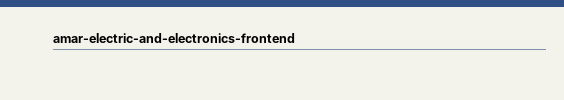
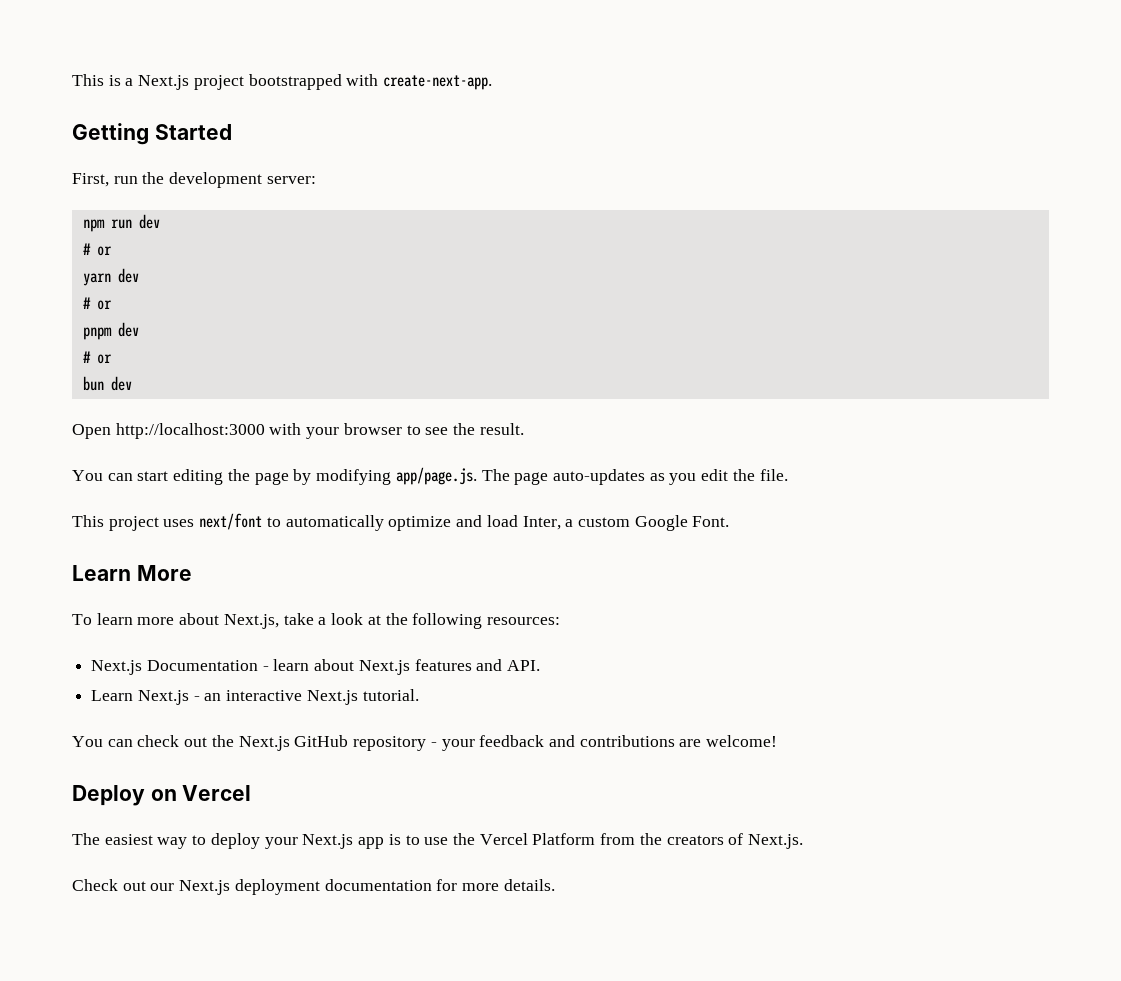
[53,33,295,43] amar-electric-and-electronics-frontend -> [72,74,493,90] [72,123,232,145] [72,172,316,188] [82,214,160,232] [82,243,112,256] [82,268,139,286] [82,297,112,310] [82,322,139,340] [82,351,112,364] [82,376,132,391] [72,423,524,439] [72,467,788,485] [72,513,730,531] [72,565,192,581] [72,613,560,629] [91,659,541,675] [91,689,419,705] [72,735,778,751] [72,785,252,806] [72,833,804,849] [72,879,555,895] This is a Next.js project bootstrapped with create-next-app. // Getting Started // First, run the development server: // npm run dev // # or // yarn dev // # or // pnpm dev // # or // bun dev // Open http://localhost:3000 with your browser to see the result. // You can start editing the page by modifying app/page.js. The page auto-updates as you edit the file. // This project uses next/font to automatically optimize and load Inter, a custom Google Font. // Learn More // To learn more about Next.js, take a look at the following resources: // Next.js Documentation - learn about Next.js features and API. // Learn Next.js - an interactive Next.js tutorial. // You can check out the Next.js GitHub repository - your feedback and contributions are welcome! // Deploy on Vercel // The easiest way to deploy your Next.js app is to use the Vercel Platform from the creators of Next.js. // Check out our Next.js deployment documentation for more details.

